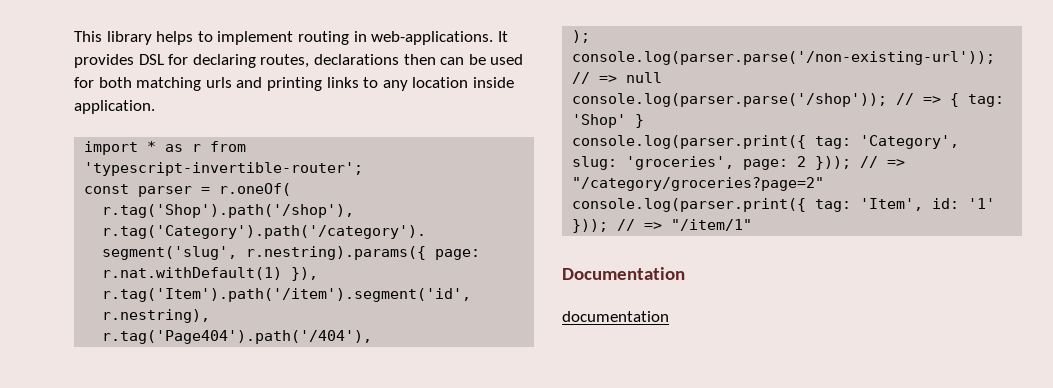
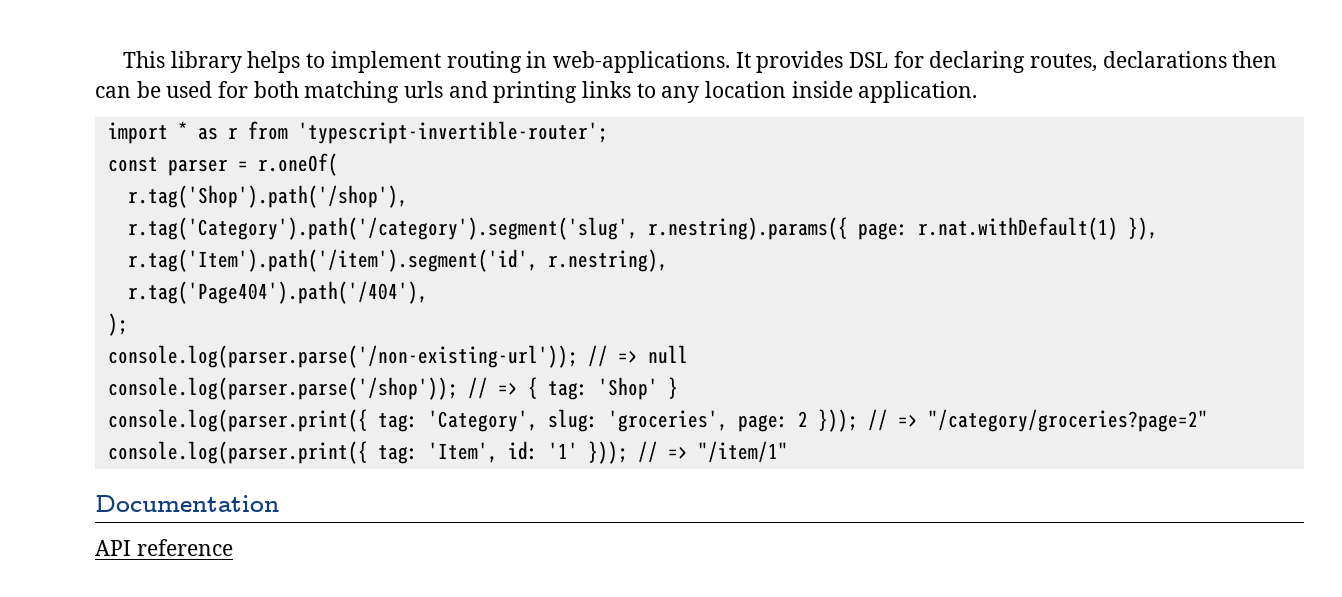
[562,311,669,322] documentation -> [95,539,233,556] API reference

